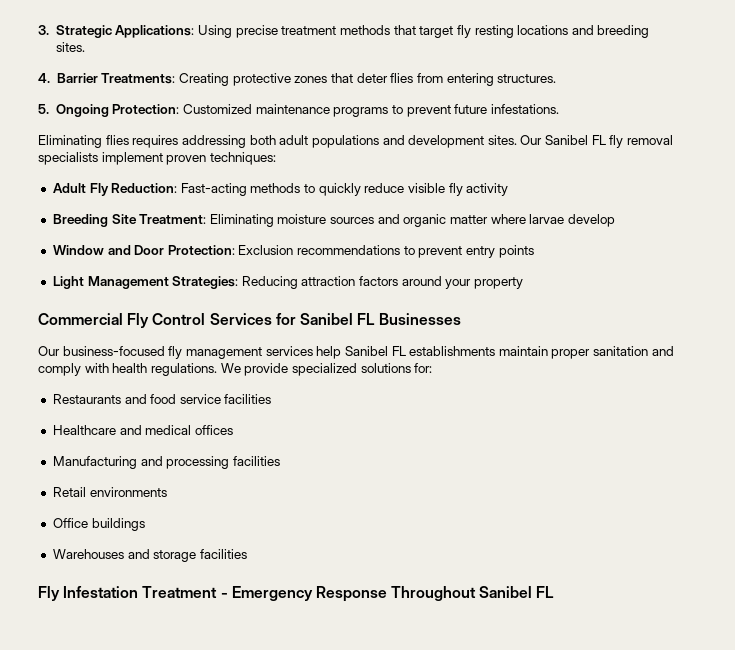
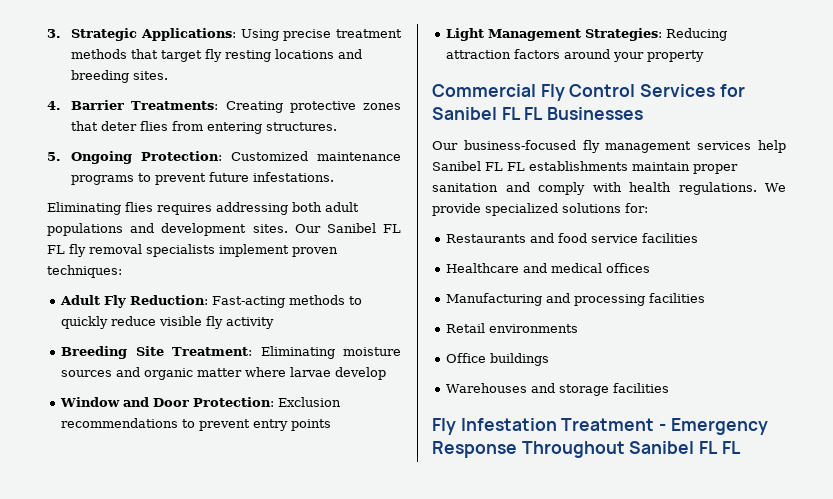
(606, 140) none -> [47,245,65,254] FL
(376, 319) none -> [524,107,544,120] FL
(406, 351) none -> [507,162,525,171] FL
(555, 592) none -> [721,441,741,454] FL

